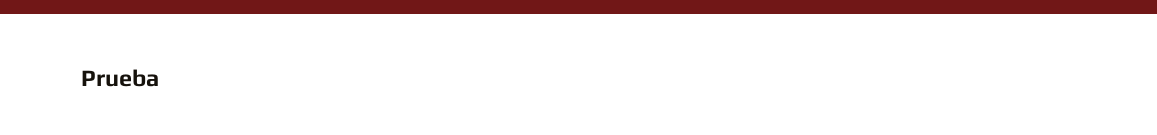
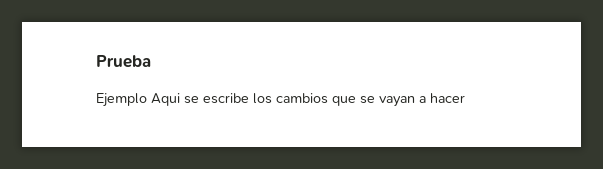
(159, 78) none -> [96,93,465,107] // Ejemplo Aqui se escribe los cambios que se vayan a hacer

